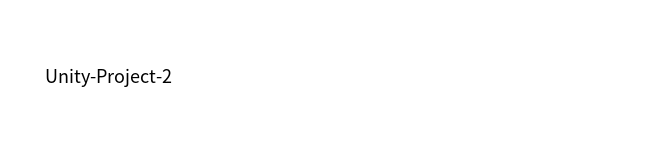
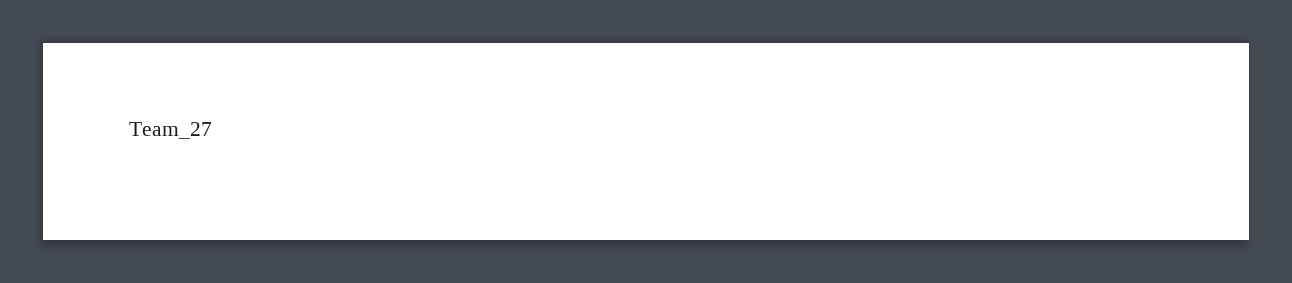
[45,68,172,87] Unity-Project-2 -> [129,122,212,139] Team_27

